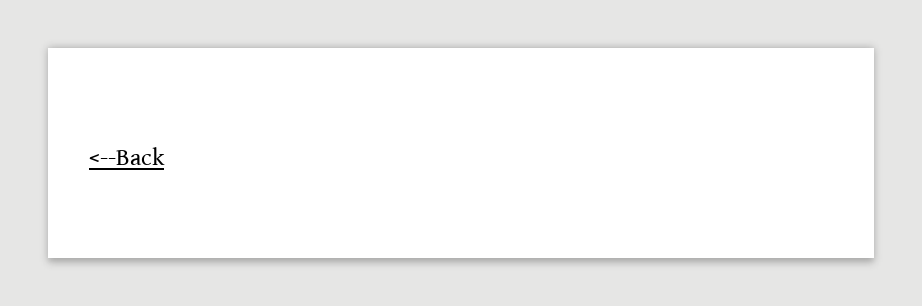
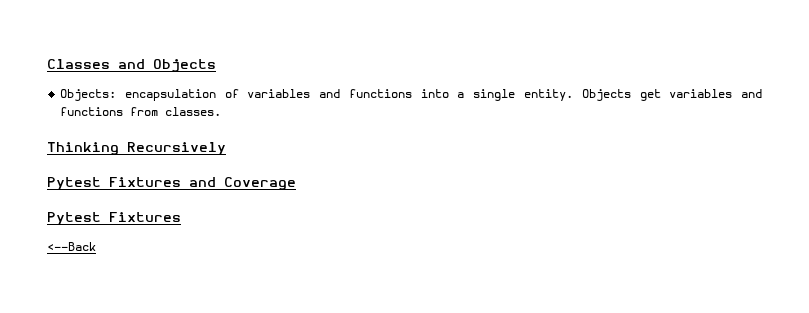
(89, 156) none -> [47,59,216,72] [60,89,762,101] [60,107,222,116] [47,142,226,155] [47,177,296,190] [47,212,181,225] Classes and Objects // Objects: encapsulation of variables and functions into a single entity. Objects get variables and functions from classes. // Thinking Recursively // Pytest Fixtures and Coverage // Pytest Fixtures //

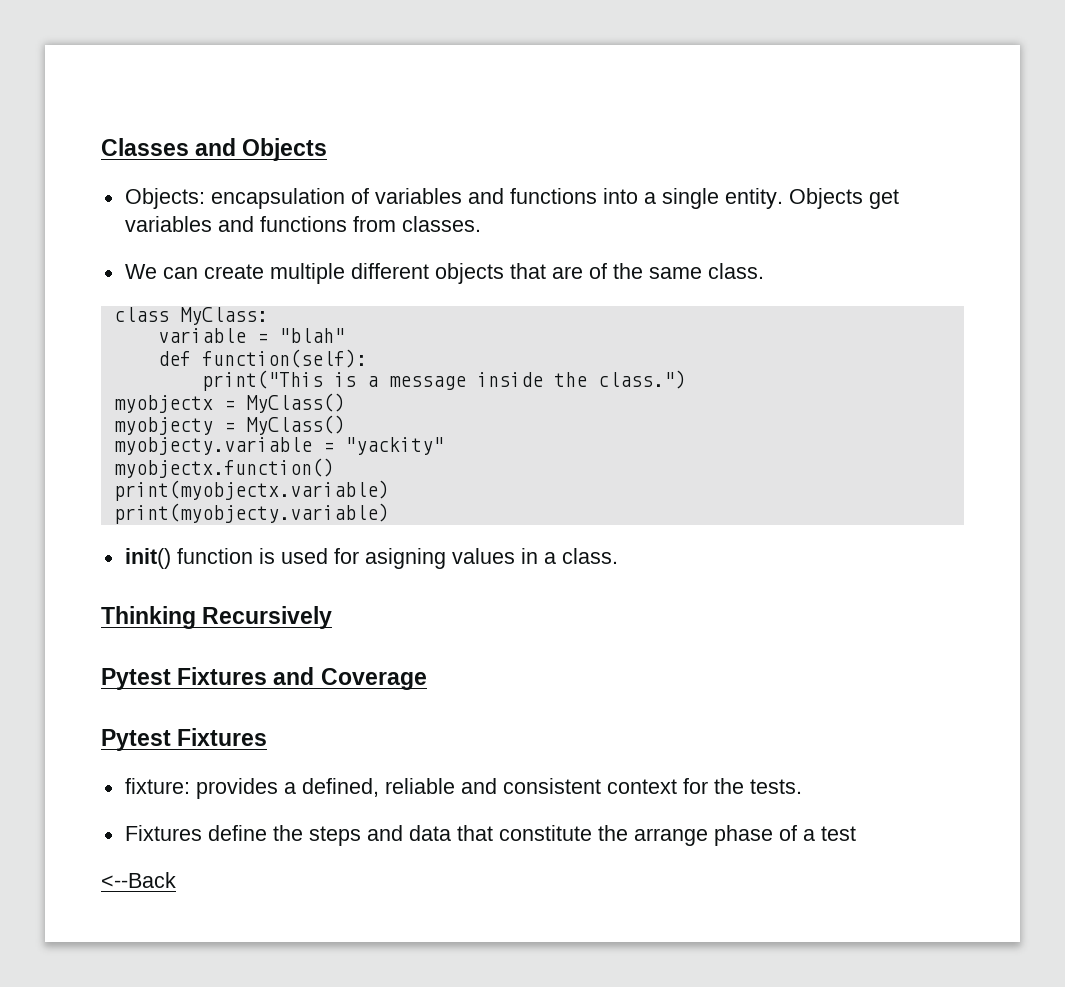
(222, 111) none -> [124,263,764,284] [113,307,268,325] [157,328,345,343] [157,349,367,368] [201,370,686,391] [113,393,345,413] [113,415,345,435] [113,437,444,455] [113,458,334,478] [113,480,389,501] [113,503,389,524] [124,548,618,569] // We can create multiple different objects that are of the same class. // class MyClass: // variable = "blah" // def function(self): // print("This is a message inside the class.") // myobjectx = MyClass() // myobjecty = MyClass() // myobjecty.variable = "yackity" // myobjectx.function() // print(myobjectx.variable) // print(myobjecty.variable) // init() function is used for asigning values in a class.
(181, 217) none -> [124,778,802,799] [124,825,856,846] // fixture: provides a defined, reliable and consistent context for the tests. // Fixtures define the steps and data that constitute the arrange phase of a test

